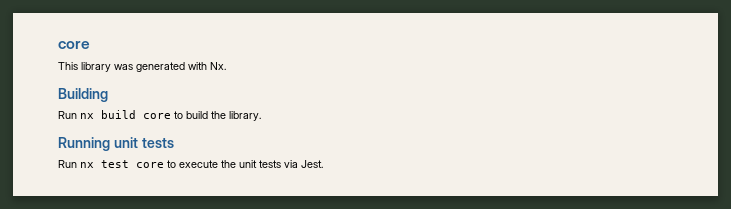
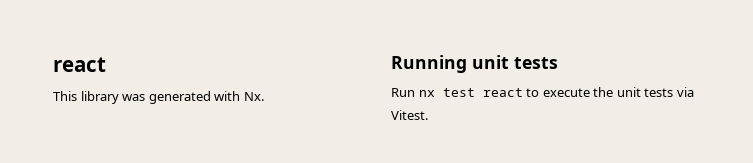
[58,41,90,49] core -> [53,57,106,72] react
[58,88,108,102] [58,110,261,121] // Building // Run nx build core to build the library. -> (264, 96) none
[136,162,164,168] core -> [482,88,523,97] react
[301,160,323,168] Jest. -> [391,110,428,120] Vitest.

